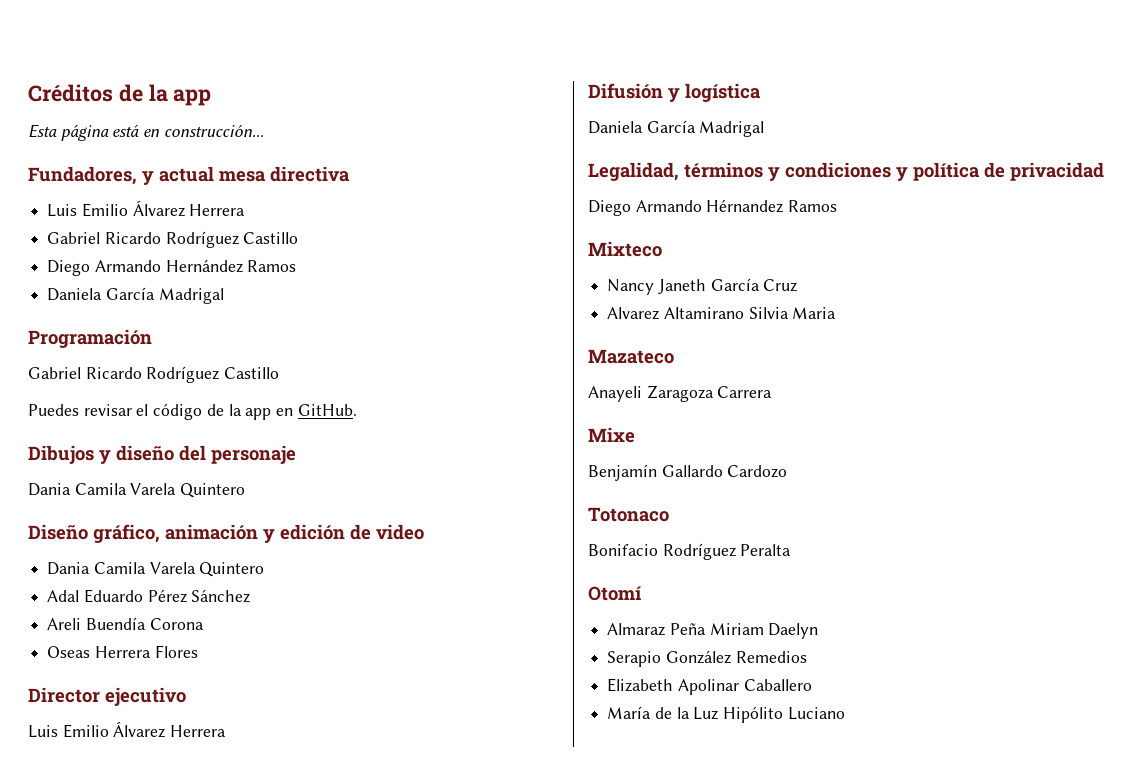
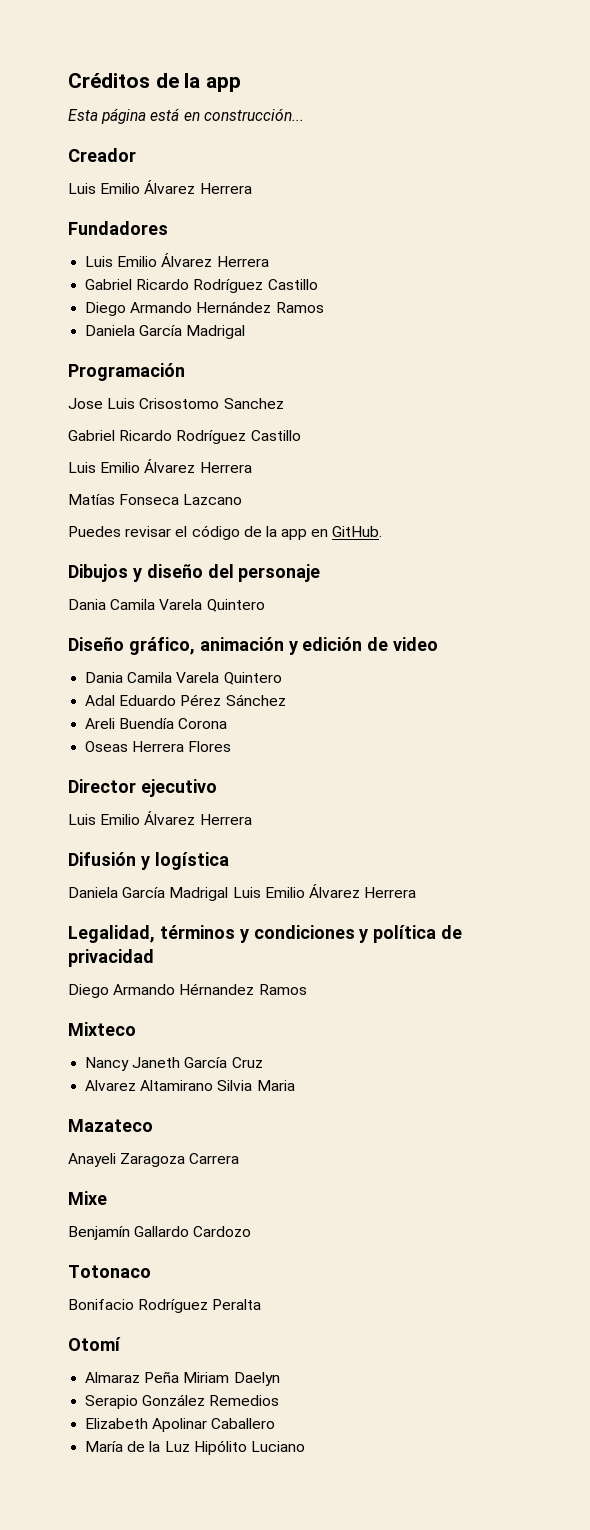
[28,166,350,185] Fundadores, y actual mesa directiva -> [68,148,136,162] [68,180,252,194] [68,221,168,235] Creador // Luis Emilio Álvarez Herrera // Fundadores
[28,366,280,383] // Gabriel Ricardo Rodríguez Castillo -> [68,398,284,409] [68,430,301,444] [68,459,252,473] [68,494,243,505] // Jose Luis Crisostomo Sanchez // Gabriel Ricardo Rodríguez Castillo // Luis Emilio Álvarez Herrera // Matías Fonseca Lazcano
(765, 129) none -> [232,884,417,898] Luis Emilio Álvarez Herrera

